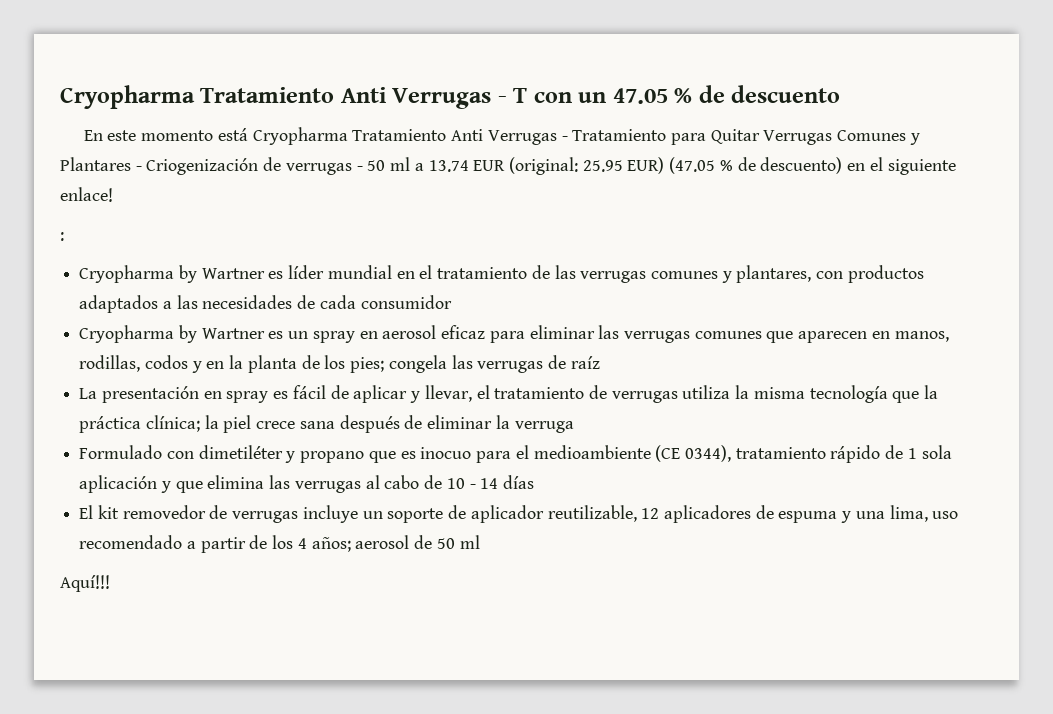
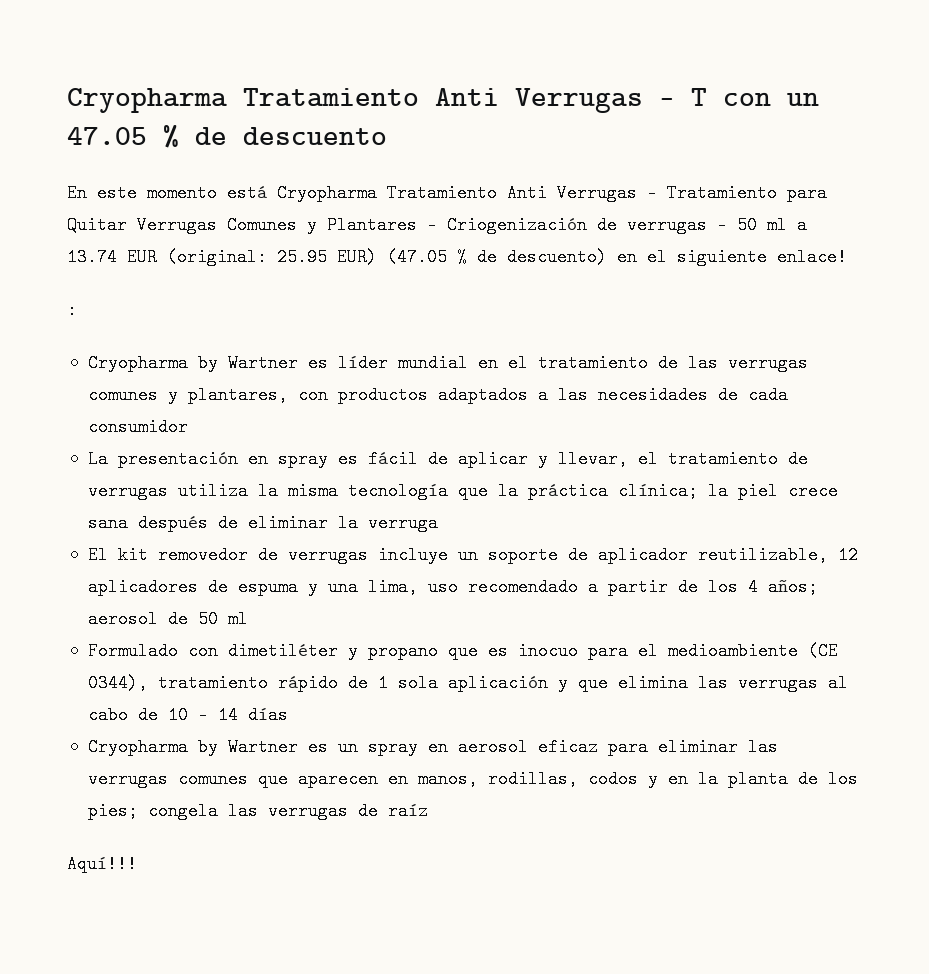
(452, 302) none -> [87,450,808,468] [87,482,838,500] [87,514,438,532] [87,546,858,564] [87,578,818,596] [87,610,248,628] [87,642,838,660] [87,674,848,692] [87,706,288,724] // La presentación en spray es fácil de aplicar y llevar, el tratamiento de verrugas utiliza la misma tecnología que la práctica clínica; la piel crece sana después de eliminar la verruga // El kit removedor de verrugas incluye un soporte de aplicador reutilizable, 12 aplicadores de espuma y una lima, uso recomendado a partir de los 4 años; aerosol de 50 ml // Formulado con dimetiléter y propano que es inocuo para el medioambiente (CE 0344), tratamiento rápido de 1 sola aplicación y que elimina las verrugas al cabo de 10 - 14 días
[79,385,939,403] [79,415,574,433] [79,445,952,463] [79,475,534,493] [79,505,959,523] [79,535,480,553] // La presentación en spray es fácil de aplicar y llevar, el tratamiento de verrugas utiliza la misma tecnología que la práctica clínica; la piel crece sana después de eliminar la verruga // Formulado con dimetiléter y propano que es inocuo para el medioambiente (CE 0344), tratamiento rápido de 1 sola aplicación y que elimina las verrugas al cabo de 10 - 14 días // El kit removedor de verrugas incluye un soporte de aplicador reutilizable, 12 aplicadores de espuma y una lima, uso recomendado a partir de los 4 años; aerosol de 50 ml -> (428, 811) none

